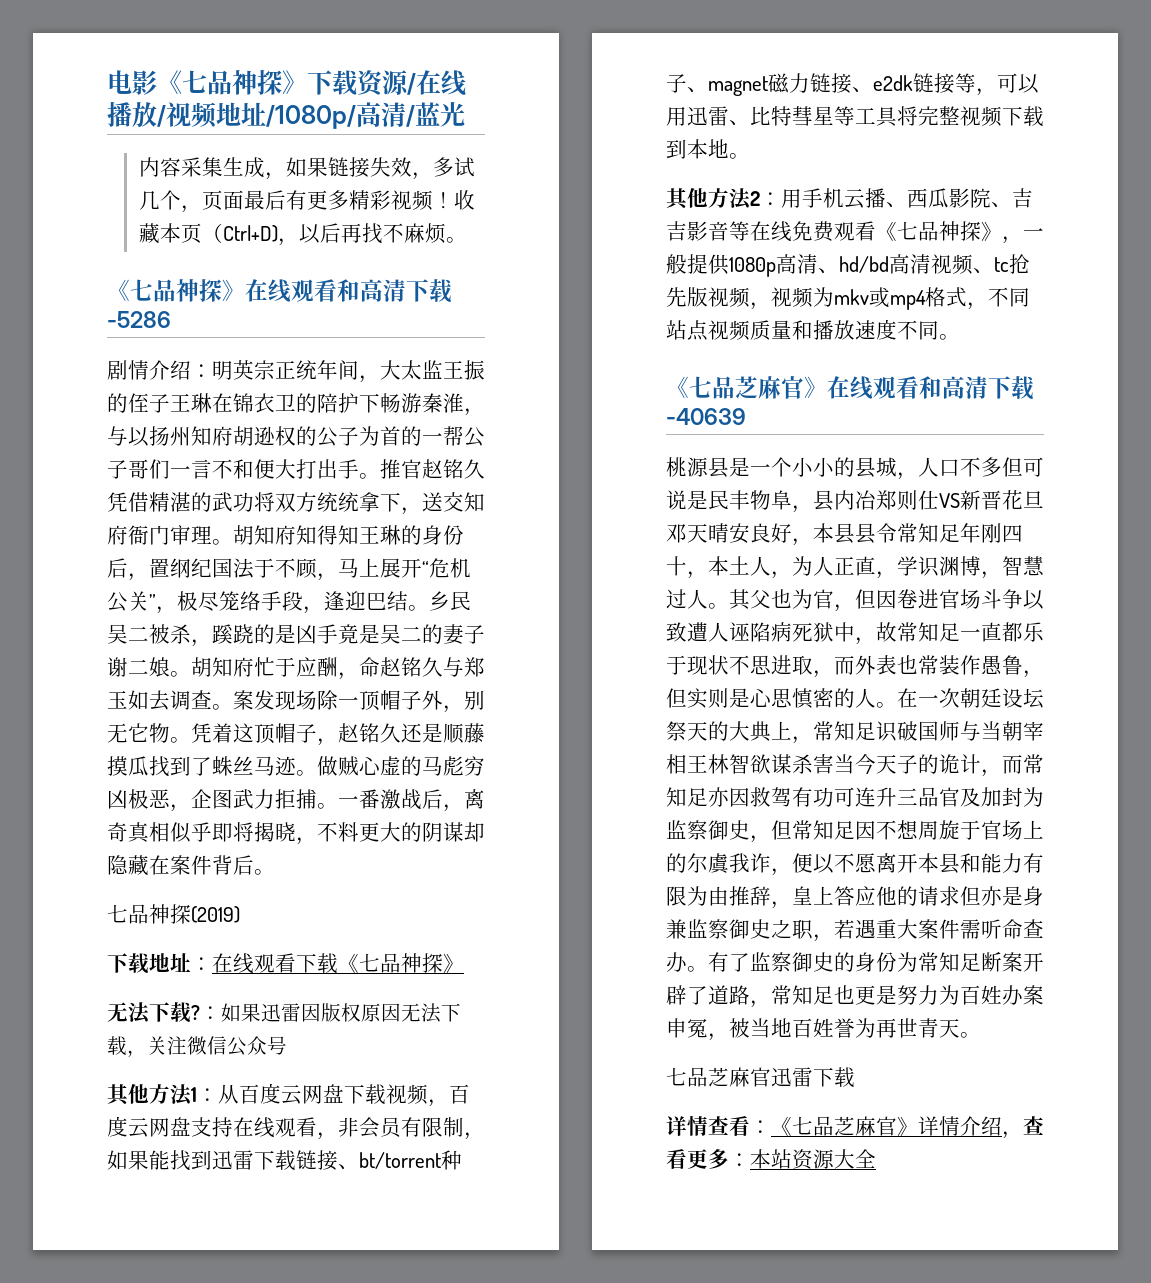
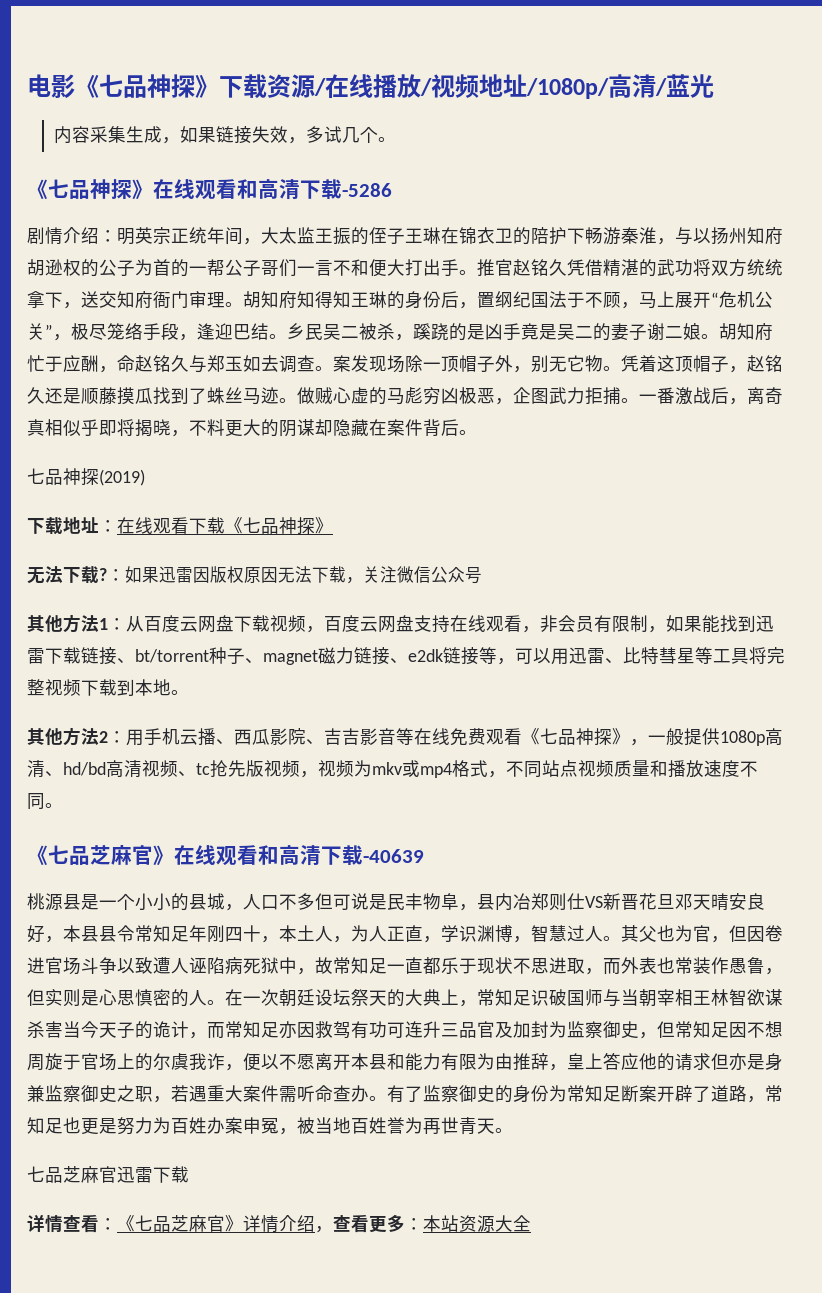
[180,190,475,213] [138,223,446,246] ，页面最后有更多精彩视频！收藏本页（Ctrl+D)，以后再找不麻烦 -> (378, 134) none

